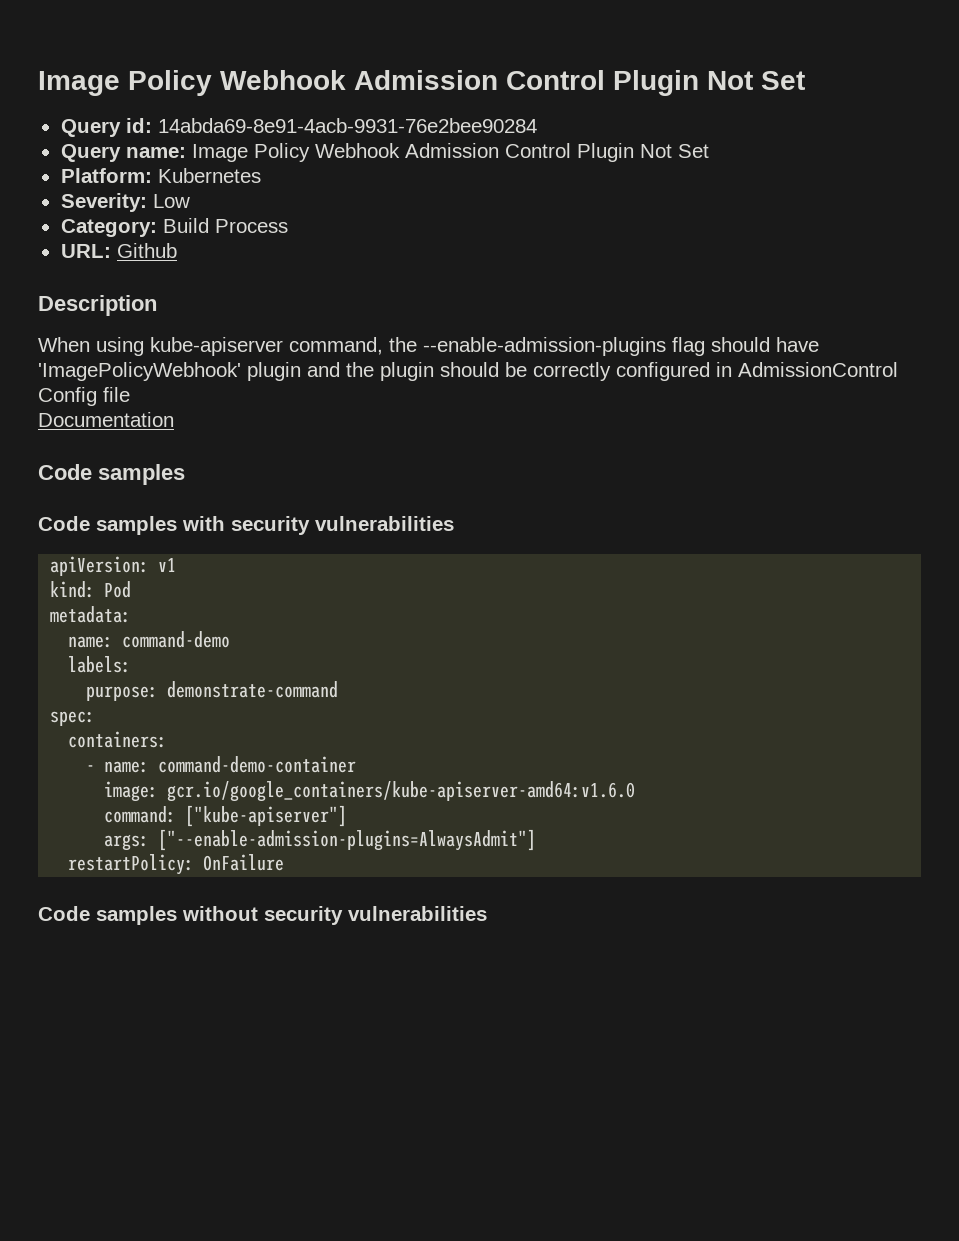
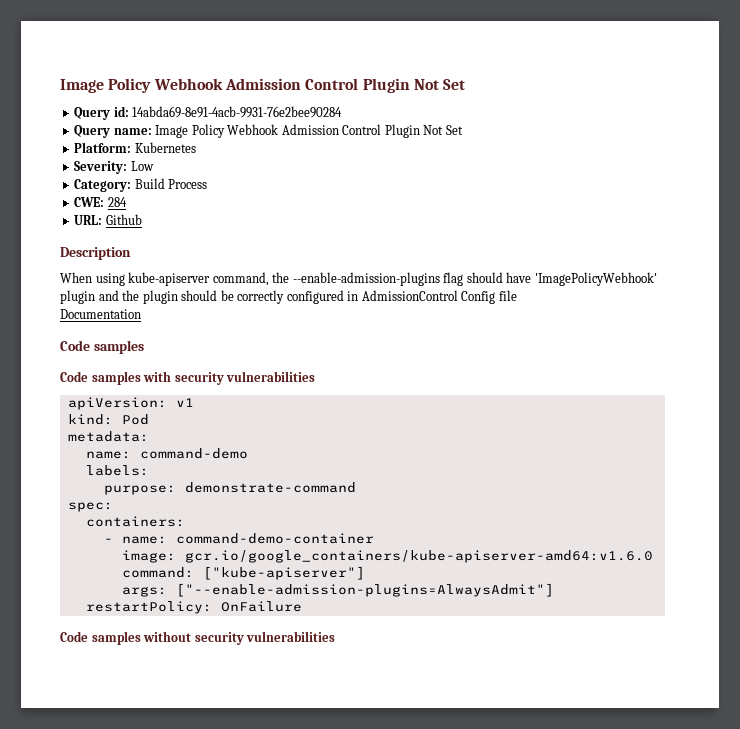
(288, 226) none -> [74,197,127,207] // CWE: 284

